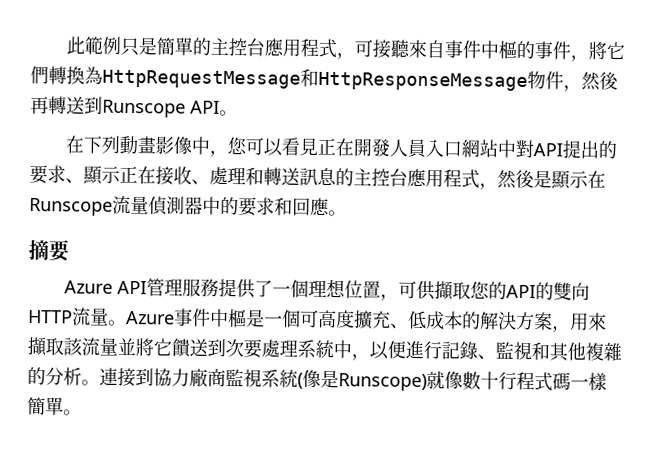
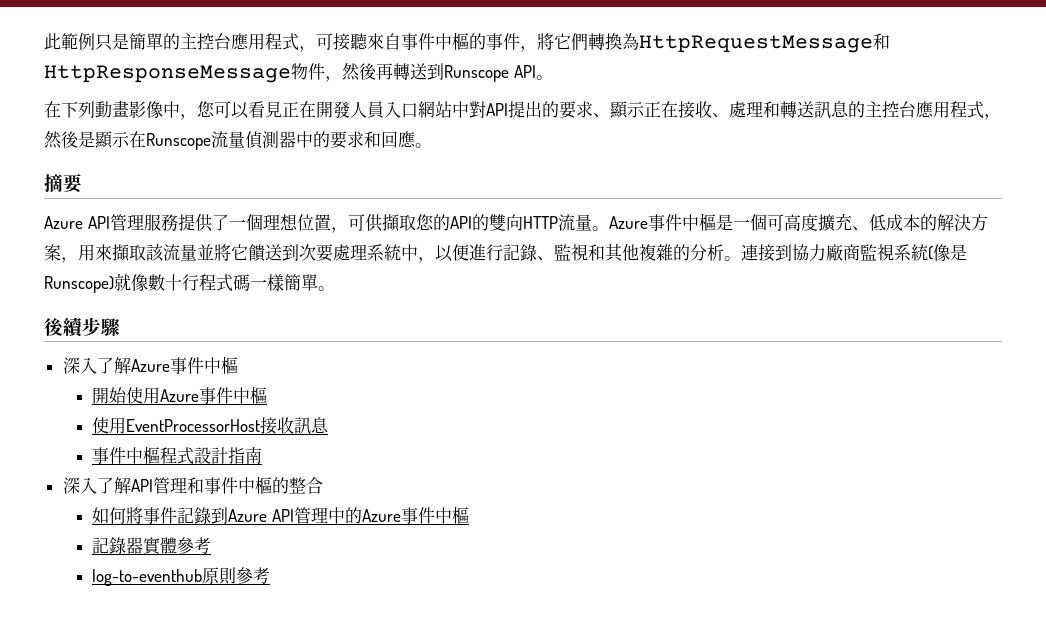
(82, 412) none -> [44,317,120,337] [62,356,238,374] [92,386,268,404] [92,417,330,435] [92,446,263,465] [62,476,323,494] [92,506,469,524] [92,537,212,555] [92,567,271,586] // 後續步驟 // 深入了解Azure事件中樞 // 開始使用Azure事件中樞 // 使用EventProcessorHost接收訊息 // 事件中樞程式設計指南 // 深入了解API管理和事件中樞的整合 // 如何將事件記錄到Azure API管理中的Azure事件中樞 // 記錄器實體參考 // log-to-eventhub原則參考

